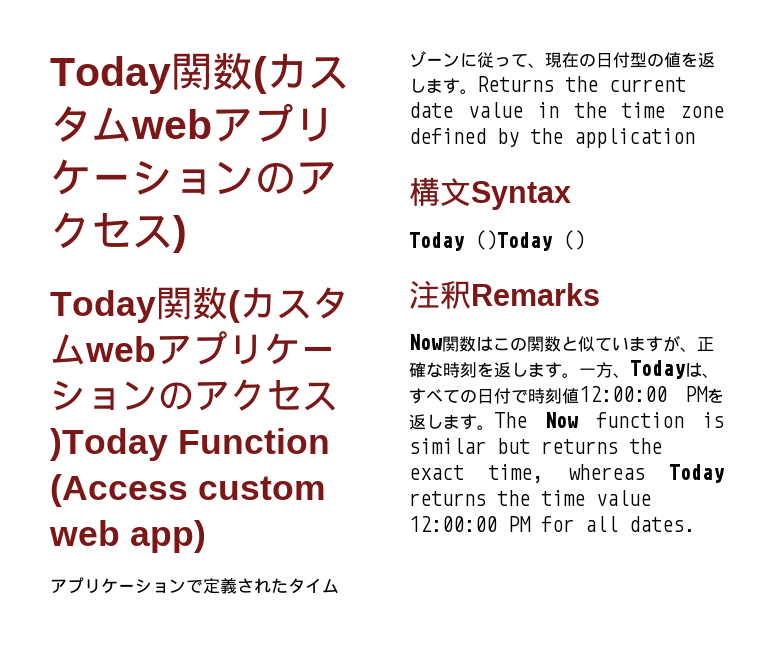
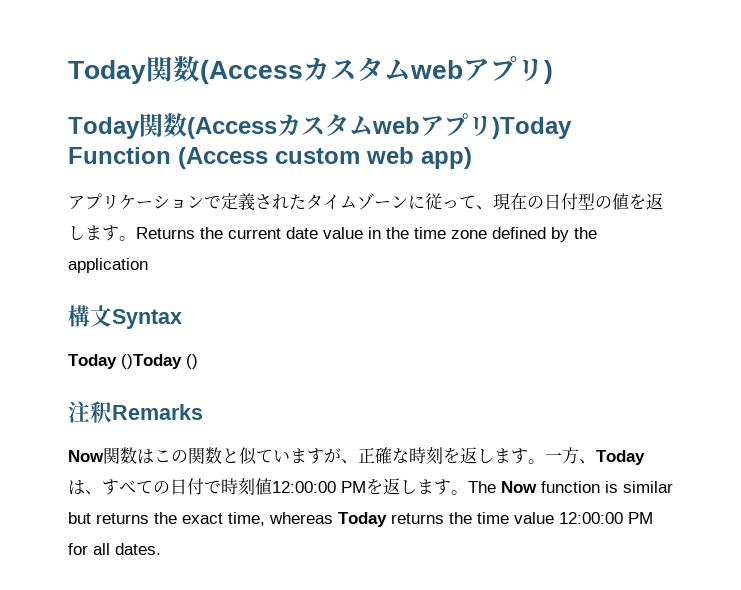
[50,52,349,94] [50,103,335,142] [50,159,337,195] [50,212,173,249] Today関数(カスタムwebアプリケーションのアクセス -> [68,56,544,84] Today関数(Accessカスタムwebアプリ
[228,287,348,323] [50,331,336,365] [50,379,338,411] (カスタムwebアプリケーションのアクセス -> [187,113,492,139] (Accessカスタムwebアプリ

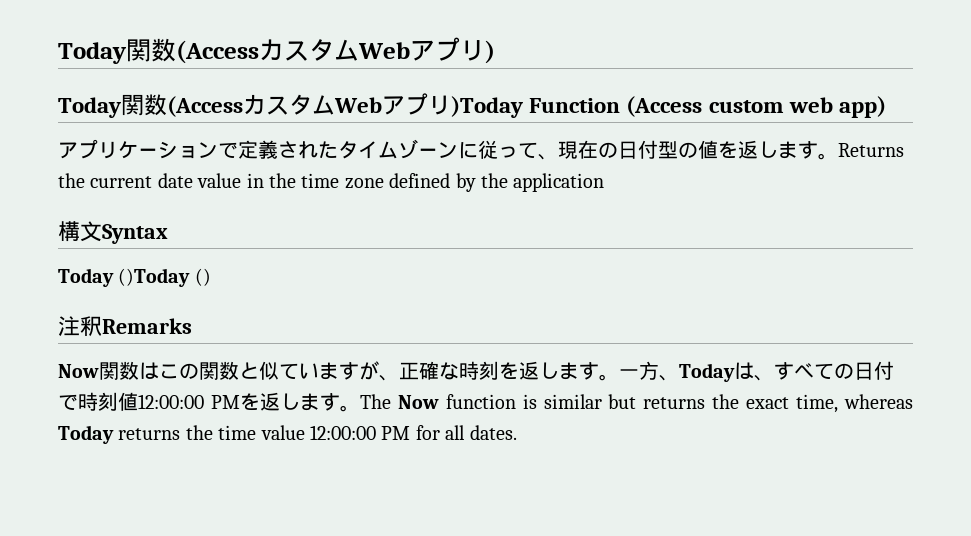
[68,56,463,84] Today関数(Accessカスタムweb -> [58,38,410,64] Today関数(AccessカスタムWeb
[372,117,420,134] web -> [334,97,382,113] Web

